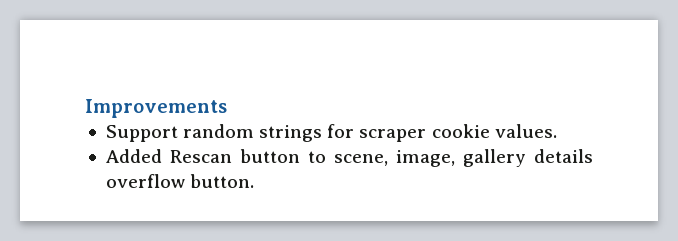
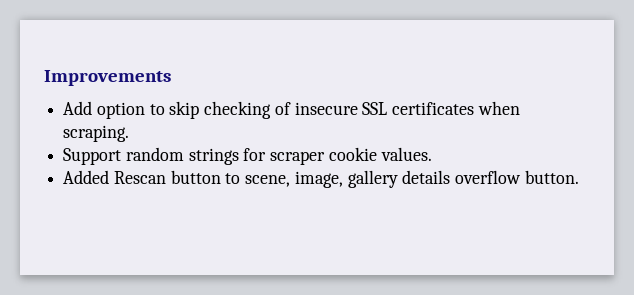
(227, 108) none -> [63,101,520,119] [63,125,130,142] // Add option to skip checking of insecure SSL certificates when scraping.

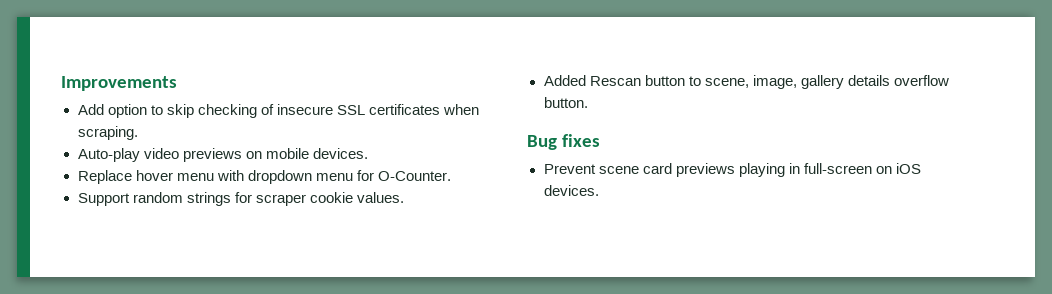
(130, 133) none -> [77,148,368,162] [77,170,451,184] // Auto-play video previews on mobile devices. // Replace hover menu with dropdown menu for O-Counter.
(579, 177) none -> [527,134,600,150] [543,163,921,177] [543,185,599,196] // Bug fixes // Prevent scene card previews playing in full-screen on iOS devices.

